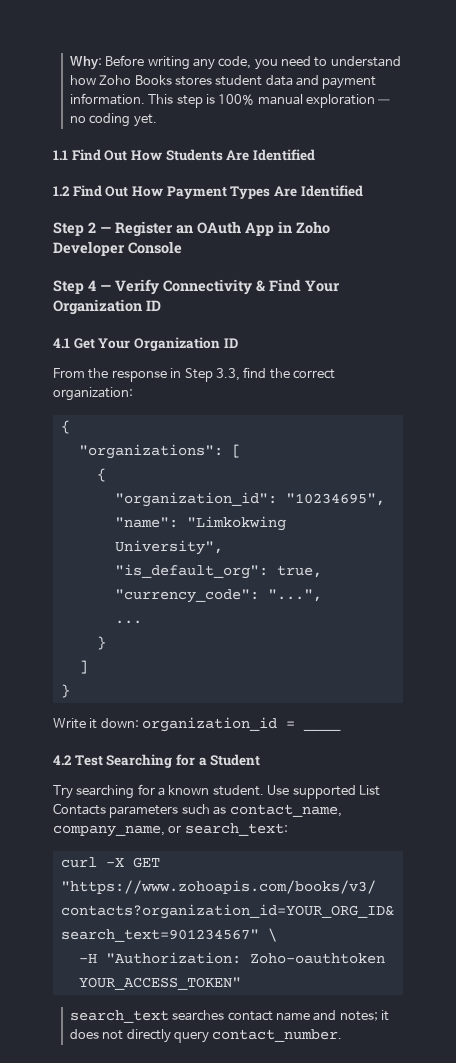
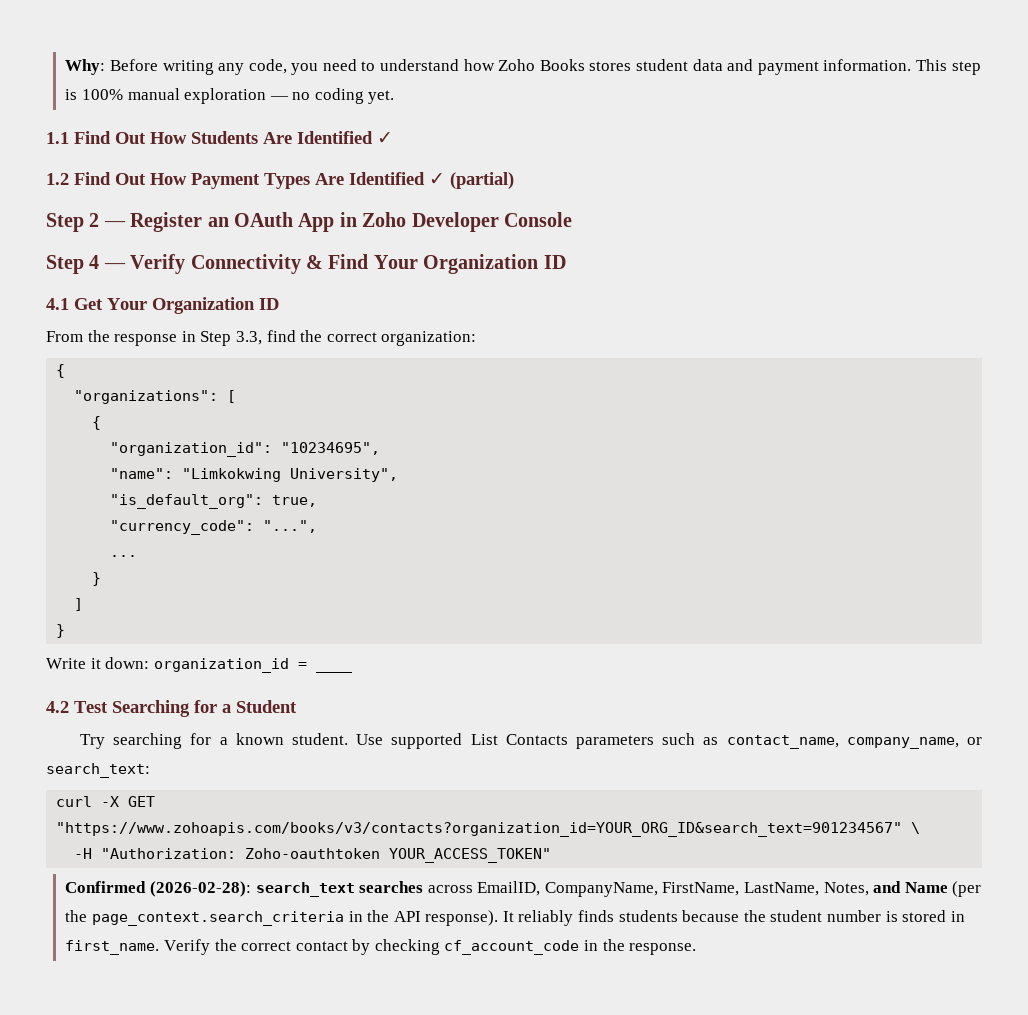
(315, 155) none -> [377,132,393,144] ✓
(363, 191) none -> [429,172,514,189] ✓ (partial)
[69,1010,390,1023] [69,1029,343,1043] search_text searches contact name and notes; it does not directly query contact_number. -> [65,881,982,897] [65,910,965,926] [65,939,697,955] Confirmed (2026-02-28): search_text searches across EmailID, CompanyName, FirstName, LastName, Notes, and Name (per the page_context.search_criteria in the API response). It reliably finds students because the student number is stored in first_name. Verify the correct contact by checking cf_account_code in the response.

